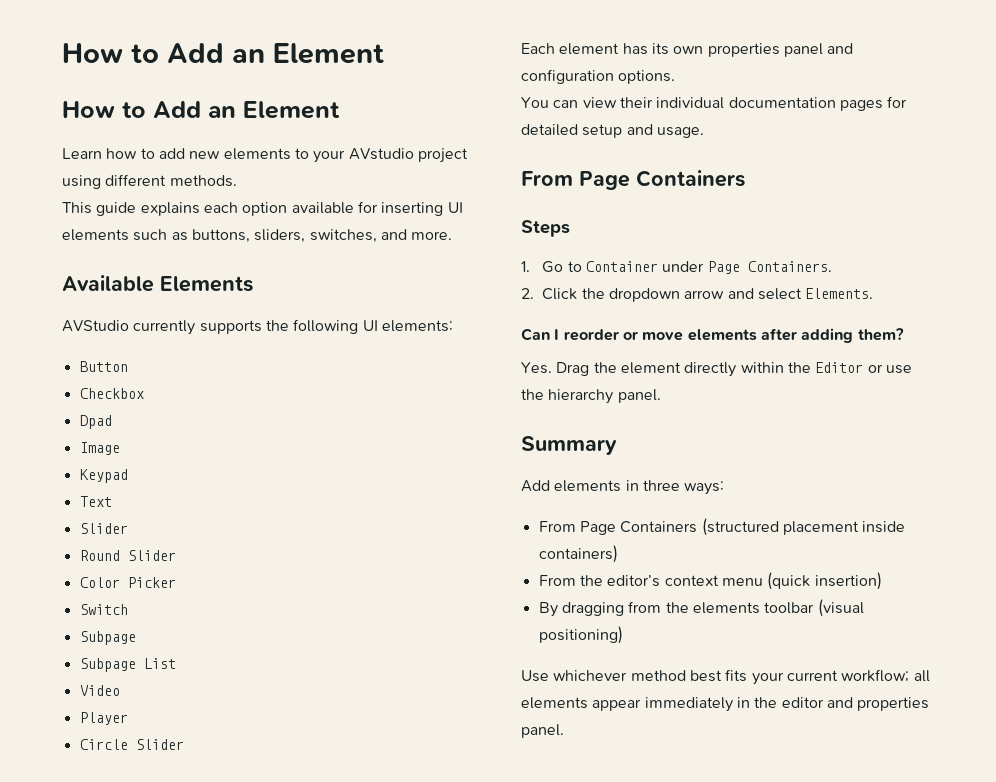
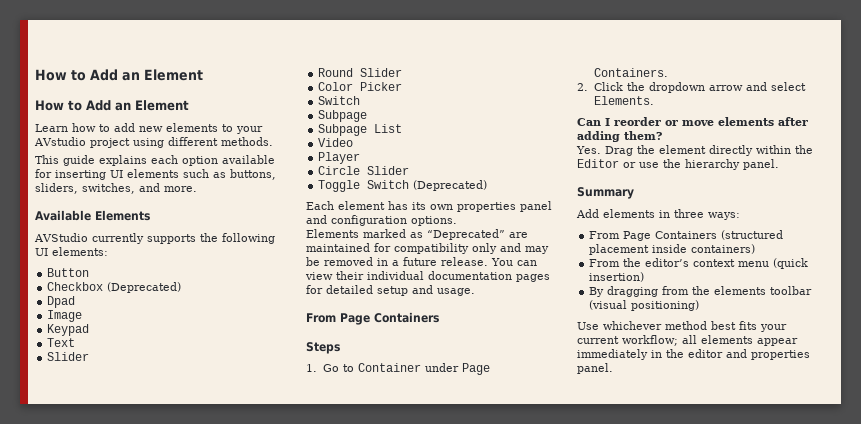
(144, 393) none -> [107,282,182,293] (Deprecated)
(184, 744) none -> [318,180,488,192] // Toggle Switch (Deprecated)
(676, 77) none -> [306,229,528,240] [306,243,549,254] [306,257,488,266] Elements marked as “Deprecated” are maintained for compatibility only and may be removed in a future release.

